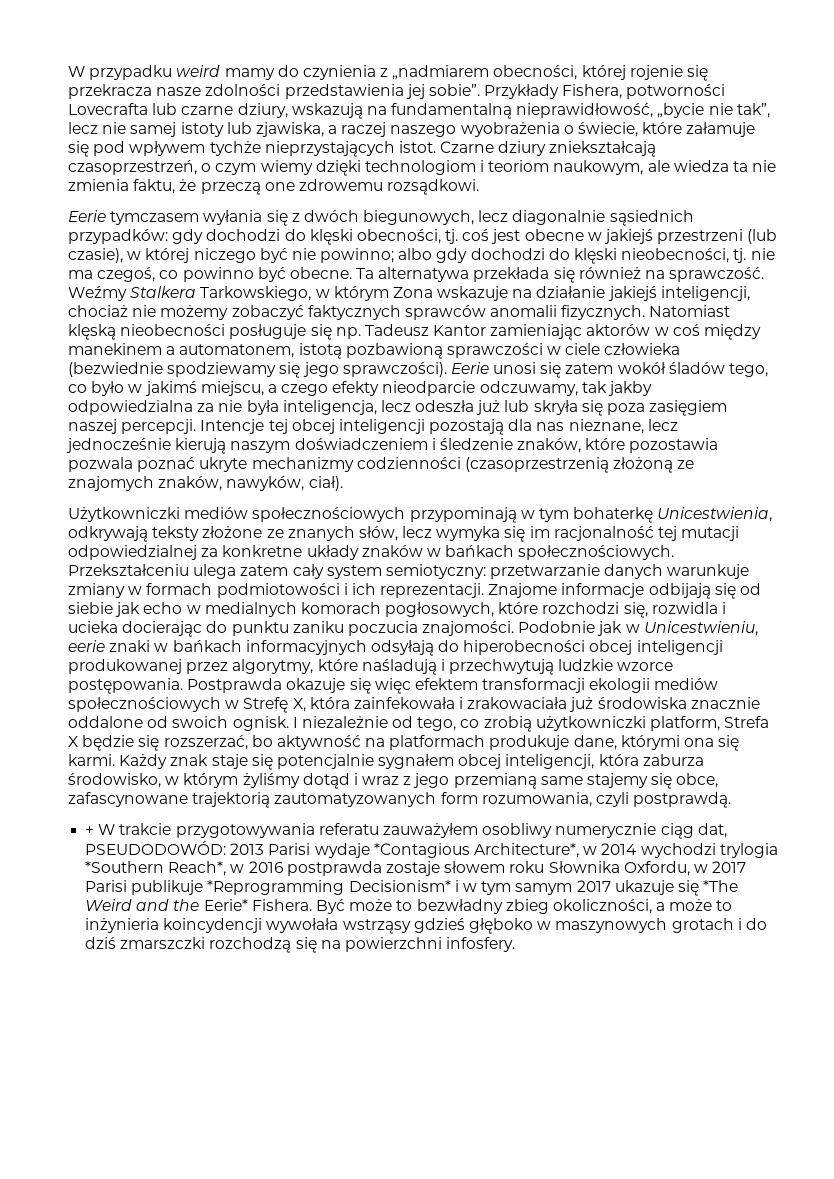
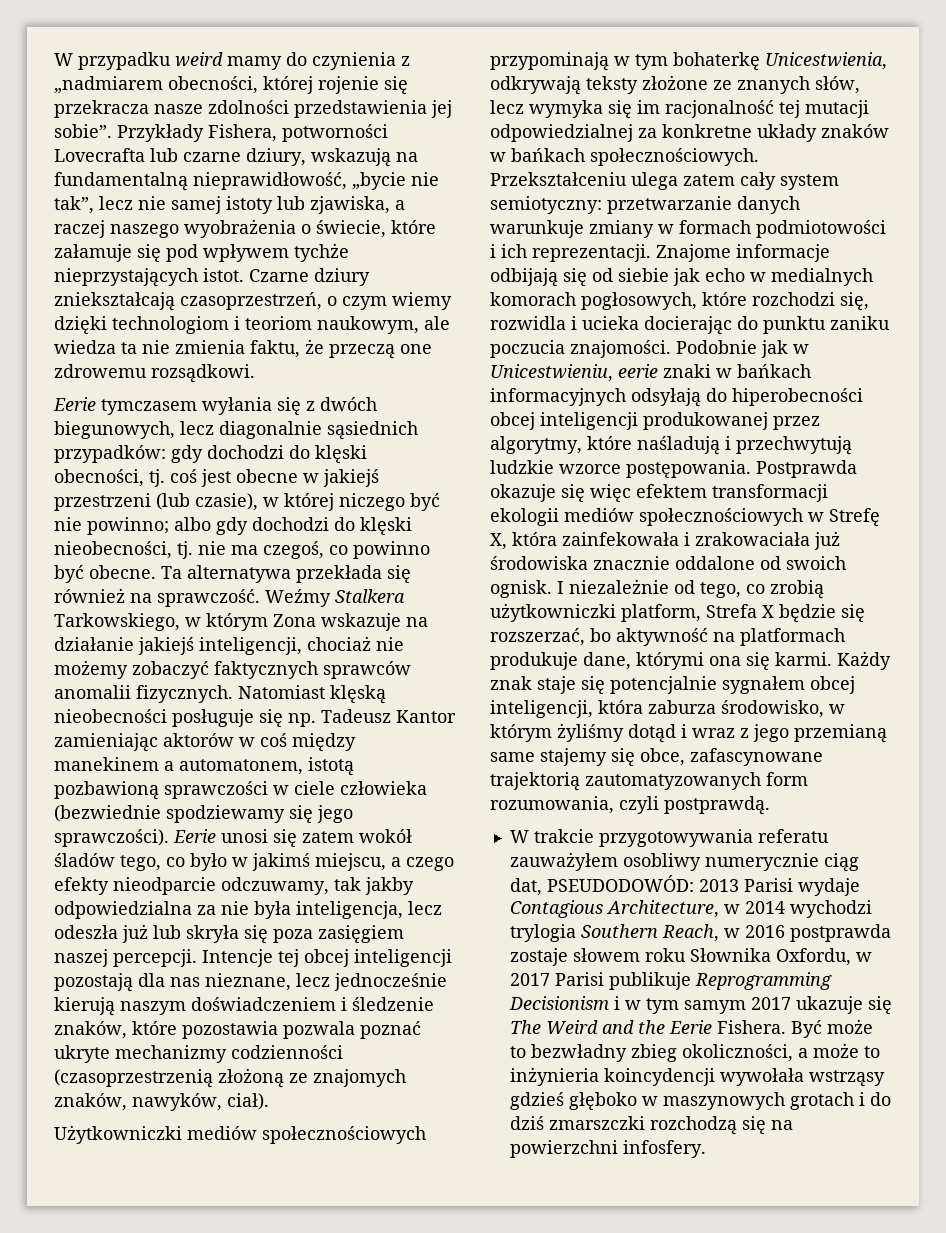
[85,826,95,835] + -> (770, 805) none
[373,843,579,858] *Contagious Architecture*, -> [509,900,719,918] Contagious Architecture,
[85,861,227,876] *Southern Reach*, -> [580,924,719,942] Southern Reach,
[207,880,451,895] *Reprogramming Decisionism* -> [694,972,832,990] [508,996,609,1010] Reprogramming Decisionism
[703,880,739,892] *The -> [509,1020,541,1034] The
[203,899,248,911] Eerie* -> [668,1020,712,1034] Eerie

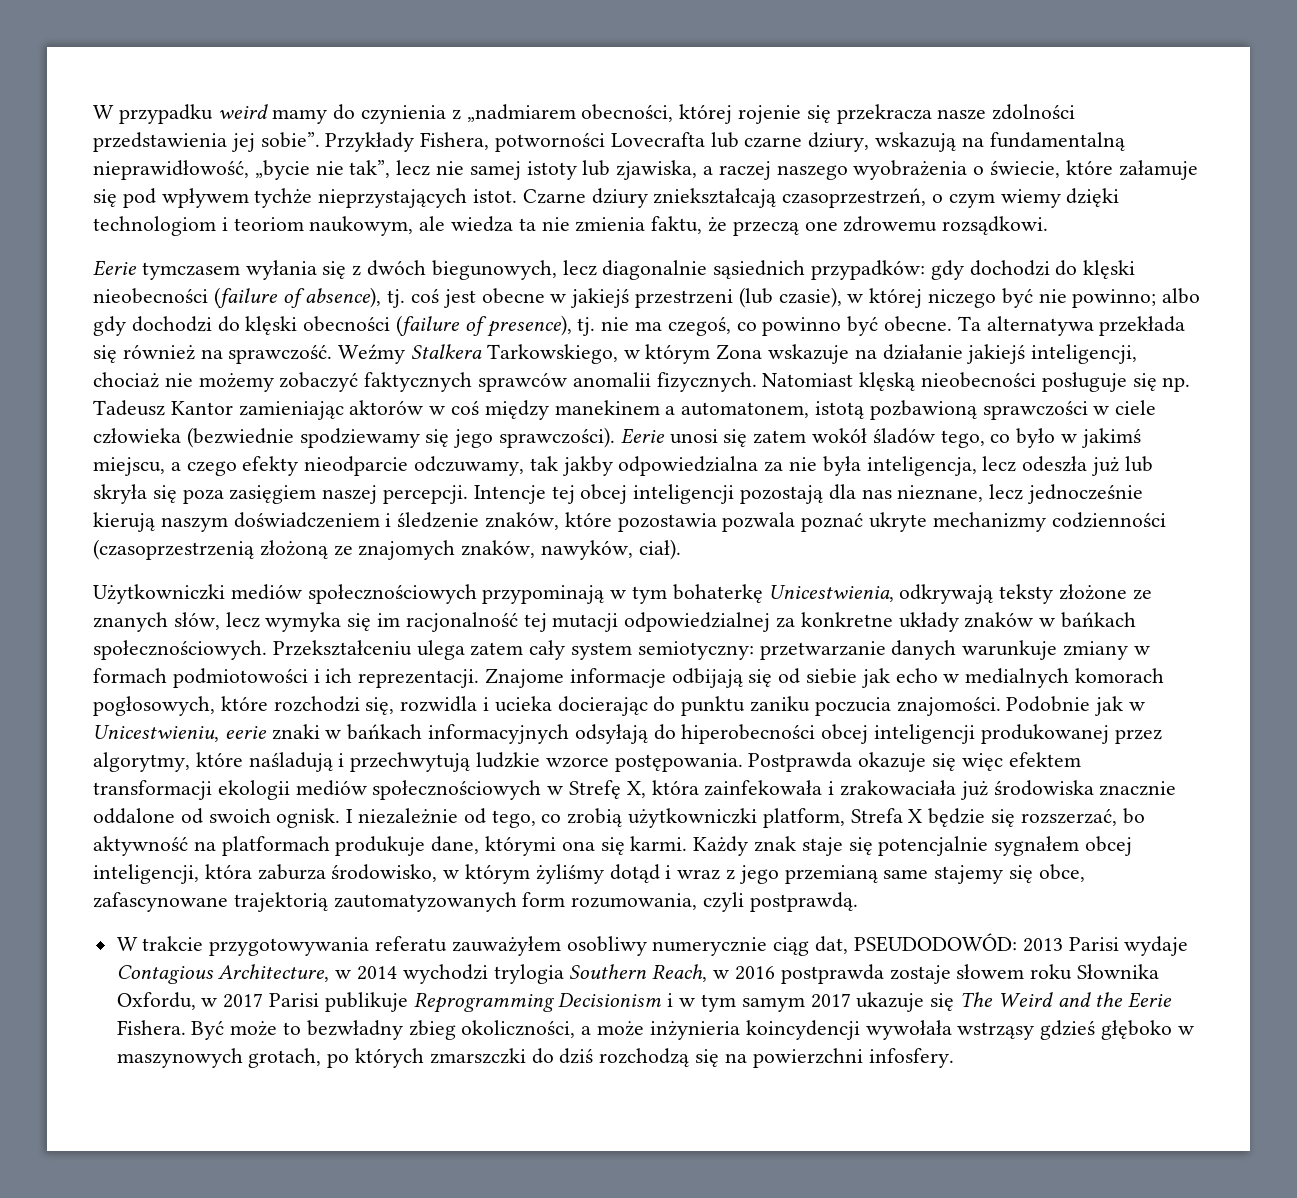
[54,469,144,487] obecności, -> [93,287,382,308] nieobecności (failure of absence),
[54,541,172,559] nieobecności, -> [303,315,572,337] obecności (failure of presence),
[863,1046,880,1058] to -> (645, 1028) none
[789,1092,865,1110] grotach i -> [248,1048,526,1068] grotach, po których zmarszczki
[548,1116,645,1130] zmarszczki -> (594, 1056) none

